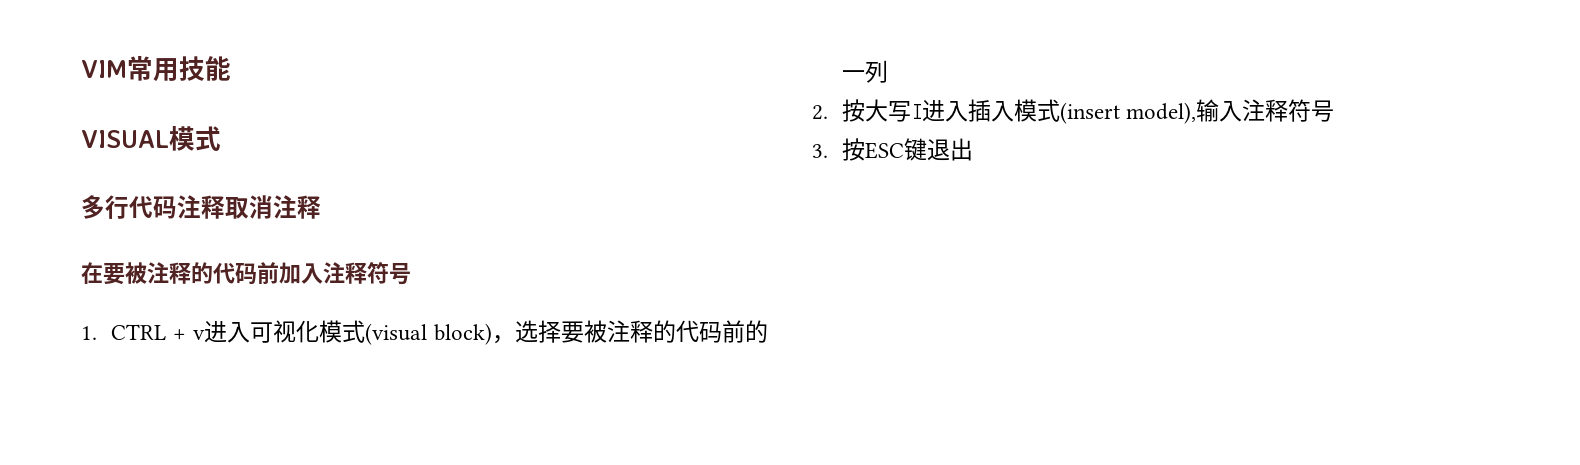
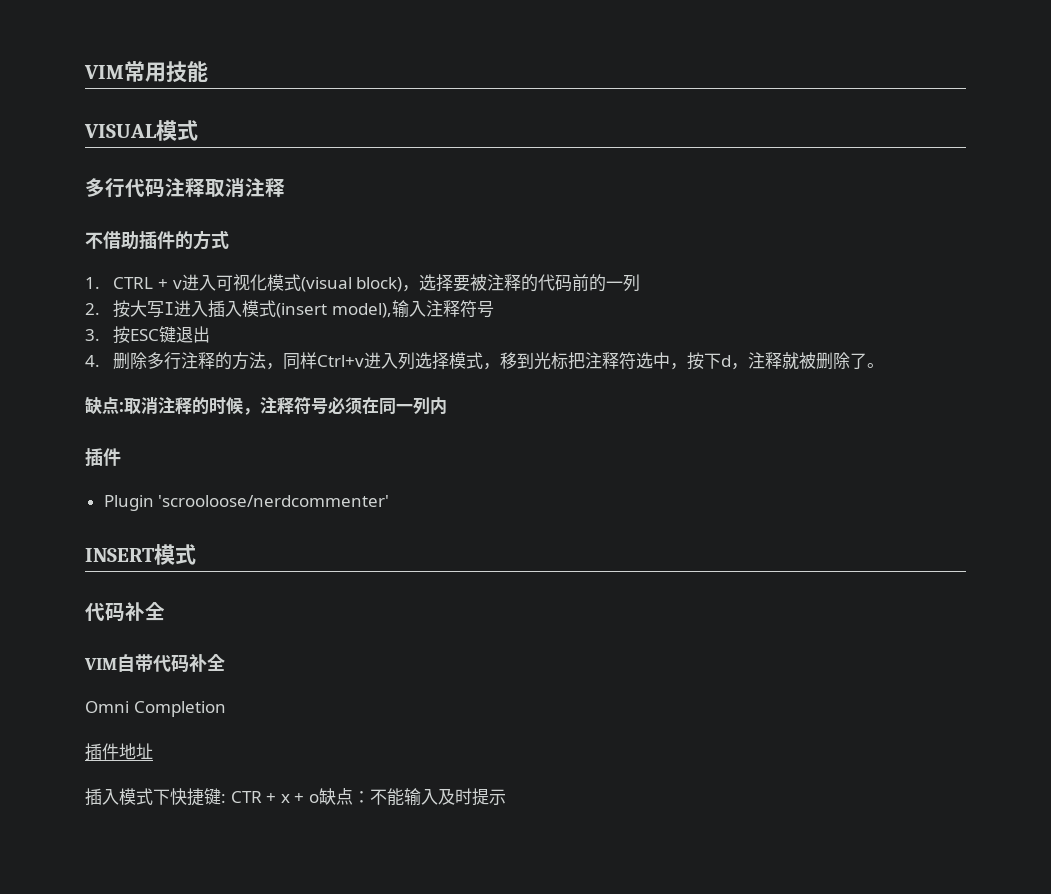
[81,262,411,285] 在要被注释的代码前加入注释符号 -> [85,230,229,250] 不借助插件的方式
(974, 149) none -> [85,352,885,370] [85,396,447,415] [85,448,121,466] [103,495,390,511] [85,544,196,565] [85,602,165,622] [84,654,225,672] [85,701,226,717] [85,743,153,761] [85,788,506,806] // 4.删除多行注释的方法，同样Ctrl+v进入列选择模式，移到光标把注释符选中，按下d，注释就被删除了。 // 缺点:取消注释的时候，注释符号必须在同一列内 // 插件 // Plugin 'scrooloose/nerdcommenter' // INSERT模式 // 代码补全 // VIM自带代码补全 // Omni Completion // 插件地址 // 插入模式下快捷键: CTR + x + o缺点：不能输入及时提示

